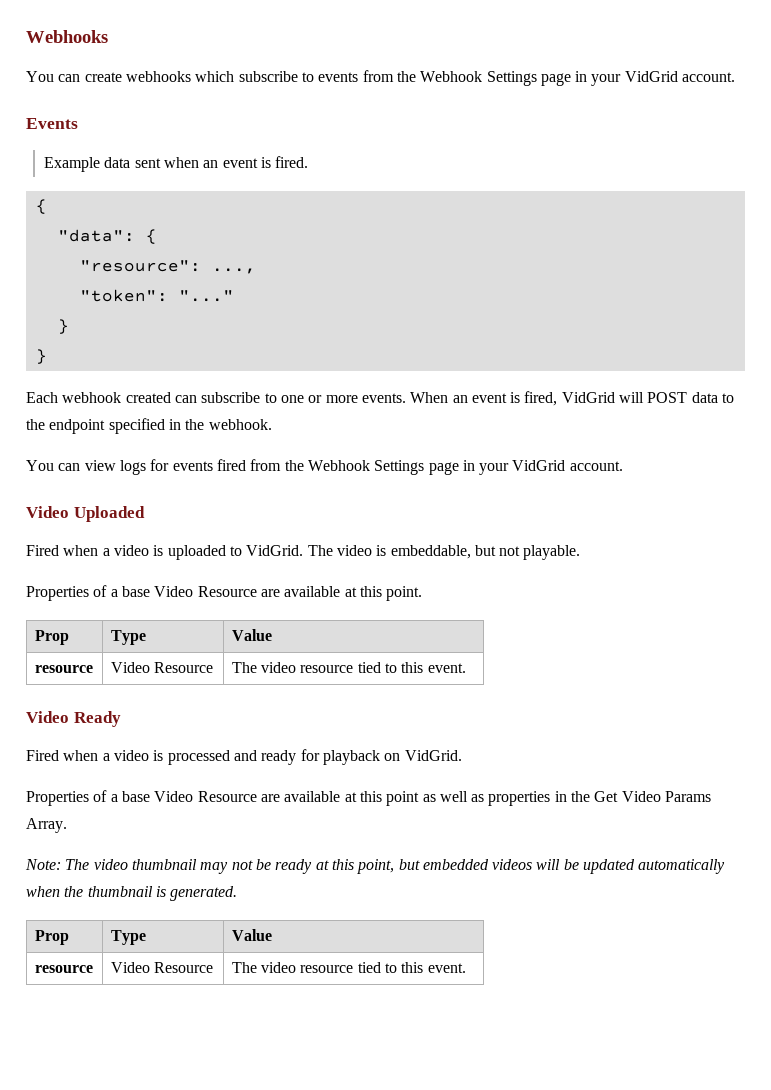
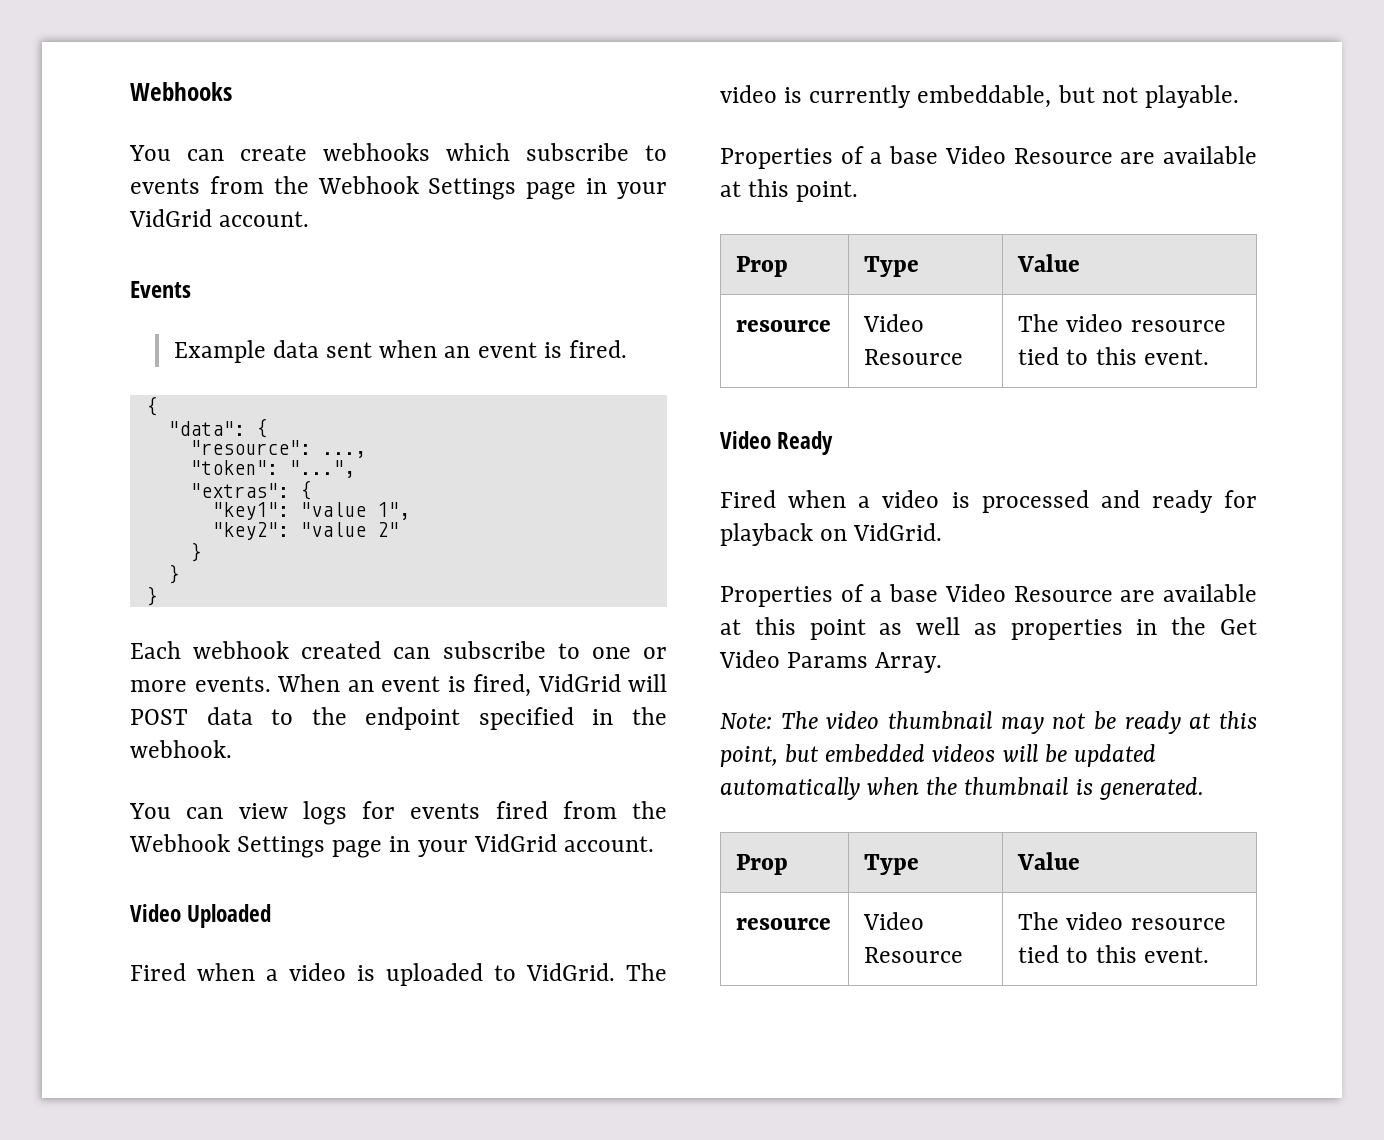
[178,290,234,302] "..." -> [288,460,355,478] [189,480,311,500] [211,502,410,520] [211,522,399,540] [189,542,201,562] "...", // "extras": { // "key1": "value 1", // "key2": "value 2" // }
(387, 550) none -> [809,85,912,108] currently

